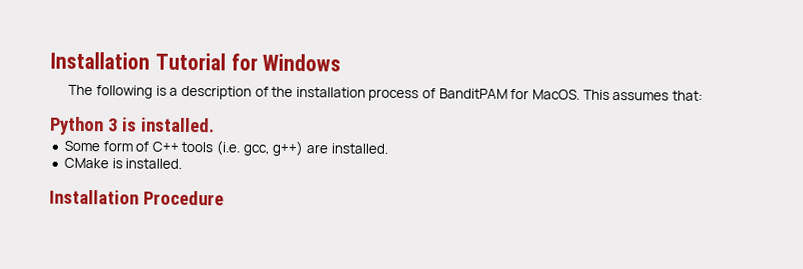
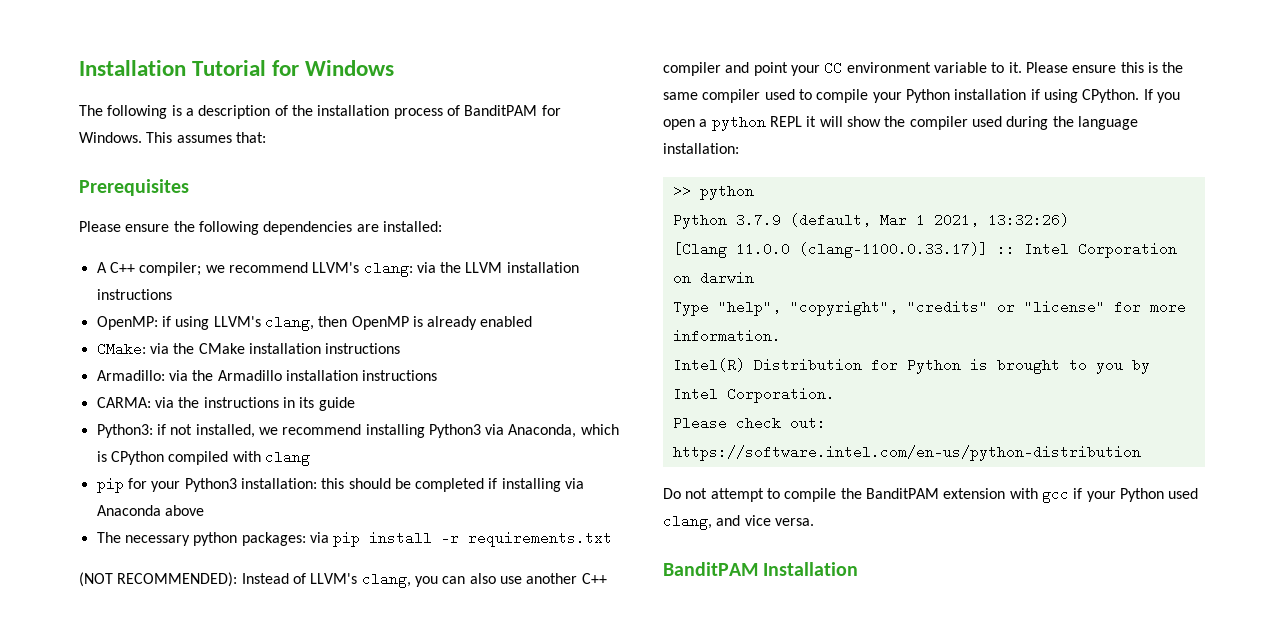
[532,89,581,100] MacOS. -> [79,132,142,143] Windows.
[49,116,215,136] [63,140,388,157] [63,157,183,169] [49,189,224,206] Python 3 is installed. // Some form of C++ tools (i.e. gcc, g++) are installed. // CMake is installed. // Installation Procedure -> [79,179,189,196] [79,221,442,235] [96,261,579,277] [96,289,172,300] [96,315,533,331] [96,342,401,356] [96,370,438,381] [96,397,355,411] [96,424,619,438] [96,450,310,466] [96,478,585,493] [96,505,204,516] [96,531,613,547] [79,572,607,588] [663,61,1184,76] [663,89,1180,103] [663,116,1138,131] [663,143,739,154] [672,184,754,200] [672,213,1069,229] [672,242,1177,258] [672,271,754,285] [672,300,1186,316] [672,329,781,343] [672,358,1150,374] [672,387,835,403] [672,416,826,430] [672,445,1141,461] [663,487,1199,503] [663,514,814,530] [663,562,859,576] Prerequisites // Please ensure the following dependencies are installed: // A C++ compiler; we recommend LLVM's clang: via the LLVM installation instructions // OpenMP: if using LLVM's clang, then OpenMP is already enabled // CMake: via the CMake installation instructions // Armadillo: via the Armadillo installation instructions // CARMA: via the instructions in its guide // Python3: if not installed, we recommend installing Python3 via Anaconda, which is CPython compiled with clang // pip for your Python3 installation: this should be completed if installing via Anaconda above // The necessary python packages: via pip install -r requirements.txt // (NOT RECOMMENDED): Instead of LLVM's clang, you can also use another C++ compiler and point your CC environment variable to it. Please ensure this is the same compiler used to compile your Python installation if using CPython. If you open a python REPL it will show the compiler used during the language installation: // >> python // Python 3.7.9 (default, Mar 1 2021, 13:32:26) // [Clang 11.0.0 (clang-1100.0.33.17)] :: Intel Corporation on darwin // Type "help", "copyright", "credits" or "license" for more information. // Intel(R) Distribution for Python is brought to you by Intel Corporation. // Please check out: https://software.intel.com/en-us/python-distribution // Do not attempt to compile the BanditPAM extension with gcc if your Python used clang, and vice versa. // BanditPAM Installation

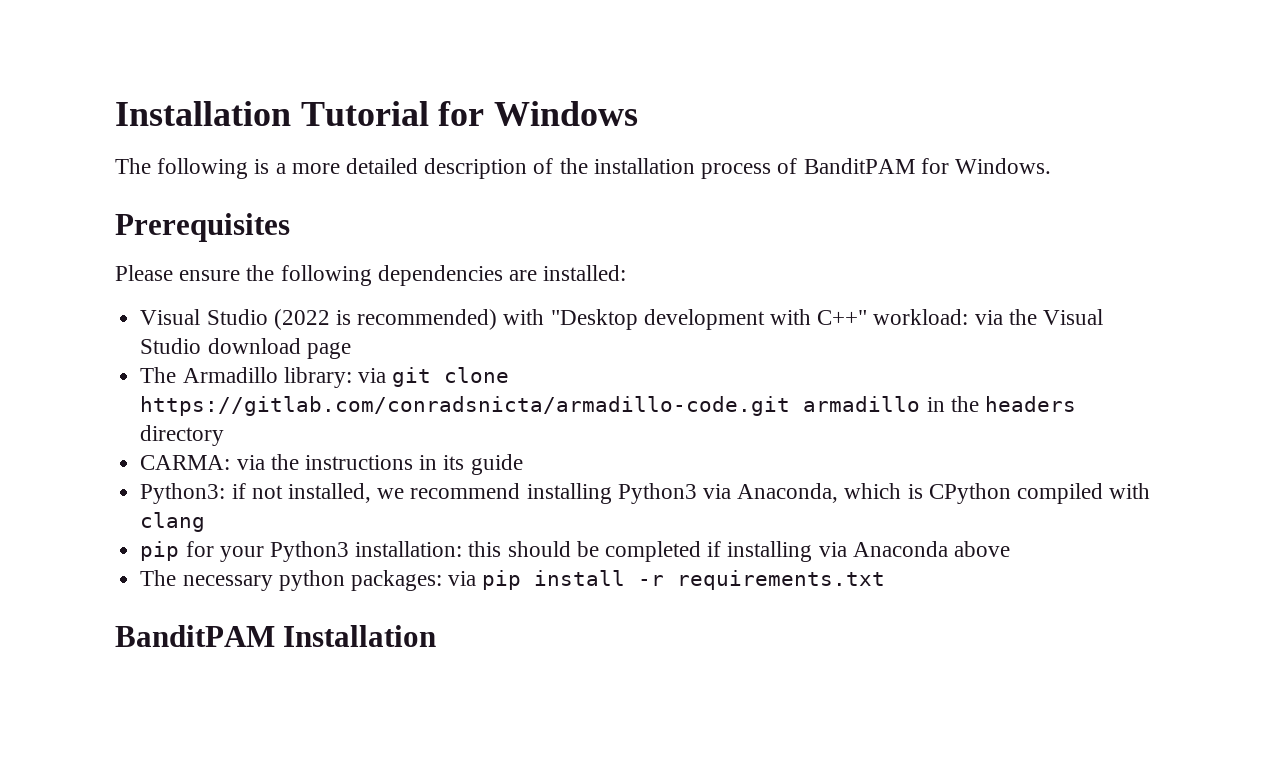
(194, 112) none -> [291,158,419,174] more detailed
[146,132,266,143] This assumes that: -> (1051, 166) none
[96,261,579,277] [96,289,172,300] [96,315,533,331] [96,342,401,356] [96,370,438,381] A C++ compiler; we recommend LLVM's clang: via the LLVM installation instructions // OpenMP: if using LLVM's clang, then OpenMP is already enabled // CMake: via the CMake installation instructions // Armadillo: via the Armadillo installation instructions -> [140,309,1104,330] [140,338,351,359] [140,367,510,388] [140,396,1076,416] [140,425,225,446] Visual Studio (2022 is recommended) with "Desktop development with C++" workload: via the Visual Studio download page // The Armadillo library: via git clone https://gitlab.com/conradsnicta/armadillo-code.git armadillo in the headers directory
[79,572,607,588] [663,61,1184,76] [663,89,1180,103] [663,116,1138,131] [663,143,739,154] [672,184,754,200] [672,213,1069,229] [672,242,1177,258] [672,271,754,285] [672,300,1186,316] [672,329,781,343] [672,358,1150,374] [672,387,835,403] [672,416,826,430] [672,445,1141,461] [663,487,1199,503] [663,514,814,530] // (NOT RECOMMENDED): Instead of LLVM's clang, you can also use another C++ compiler and point your CC environment variable to it. Please ensure this is the same compiler used to compile your Python installation if using CPython. If you open a python REPL it will show the compiler used during the language installation: // >> python // Python 3.7.9 (default, Mar 1 2021, 13:32:26) // [Clang 11.0.0 (clang-1100.0.33.17)] :: Intel Corporation on darwin // Type "help", "copyright", "credits" or "license" for more information. // Intel(R) Distribution for Python is brought to you by Intel Corporation. // Please check out: https://software.intel.com/en-us/python-distribution // Do not attempt to compile the BanditPAM extension with gcc if your Python used clang, and vice versa. -> (886, 580) none

